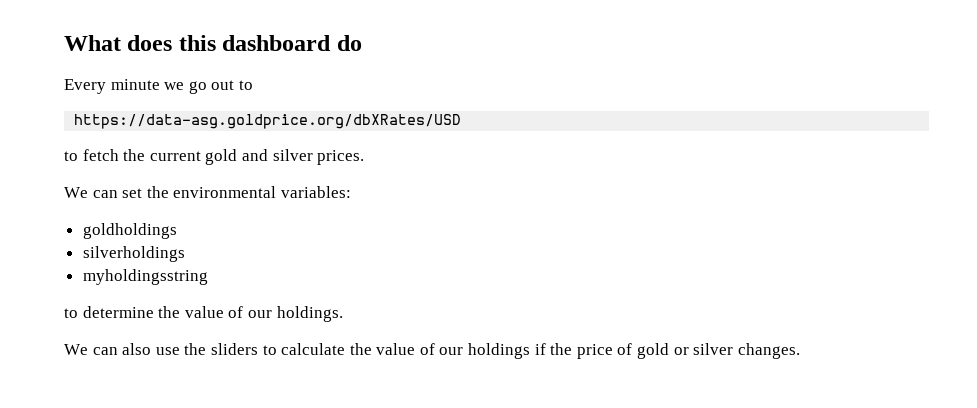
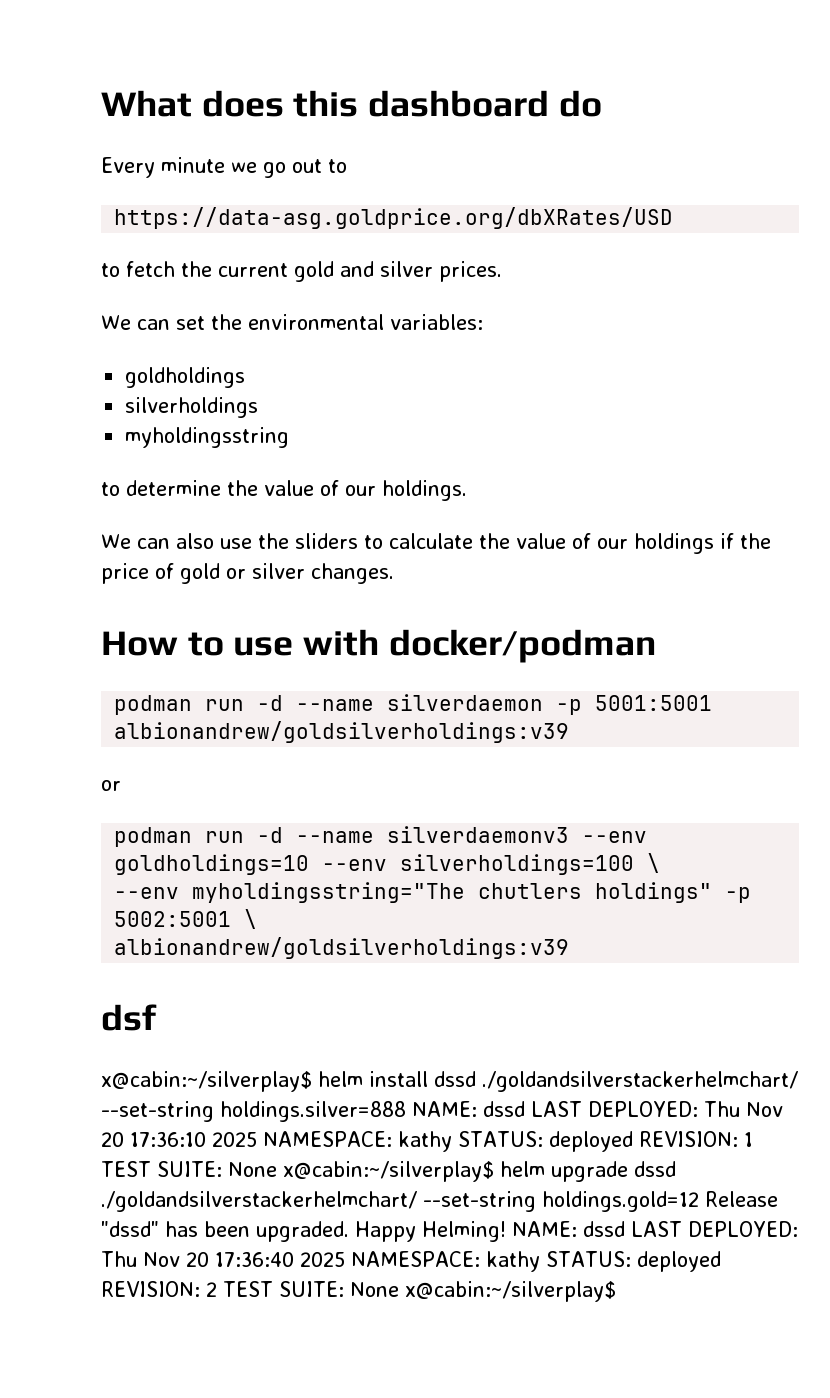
(800, 351) none -> [101,629,656,663] [114,694,713,715] [114,721,570,743] [101,780,121,791] [114,826,648,847] [114,853,661,875] [114,882,752,903] [114,909,258,929] [114,937,570,959] [101,1004,157,1031] [101,1071,798,1092] [101,1101,783,1122] [101,1131,753,1152] [101,1161,676,1182] [101,1191,778,1212] [101,1221,798,1242] [101,1251,721,1272] [101,1281,616,1302] // How to use with docker/podman // podman run -d --name silverdaemon -p 5001:5001 albionandrew/goldsilverholdings:v39 // or // podman run -d --name silverdaemonv3 --env goldholdings=10 --env silverholdings=100 \ // --env myholdingsstring="The chutlers holdings" -p 5002:5001 \ // albionandrew/goldsilverholdings:v39 // dsf // x@cabin:~/silverplay$ helm install dssd ./goldandsilverstackerhelmchart/ --set-string holdings.silver=888 NAME: dssd LAST DEPLOYED: Thu Nov 20 17:36:10 2025 NAMESPACE: kathy STATUS: deployed REVISION: 1 TEST SUITE: None x@cabin:~/silverplay$ helm upgrade dssd ./goldandsilverstackerhelmchart/ --set-string holdings.gold=12 Release "dssd" has been upgraded. Happy Helming! NAME: dssd LAST DEPLOYED: Thu Nov 20 17:36:40 2025 NAMESPACE: kathy STATUS: deployed REVISION: 2 TEST SUITE: None x@cabin:~/silverplay$

